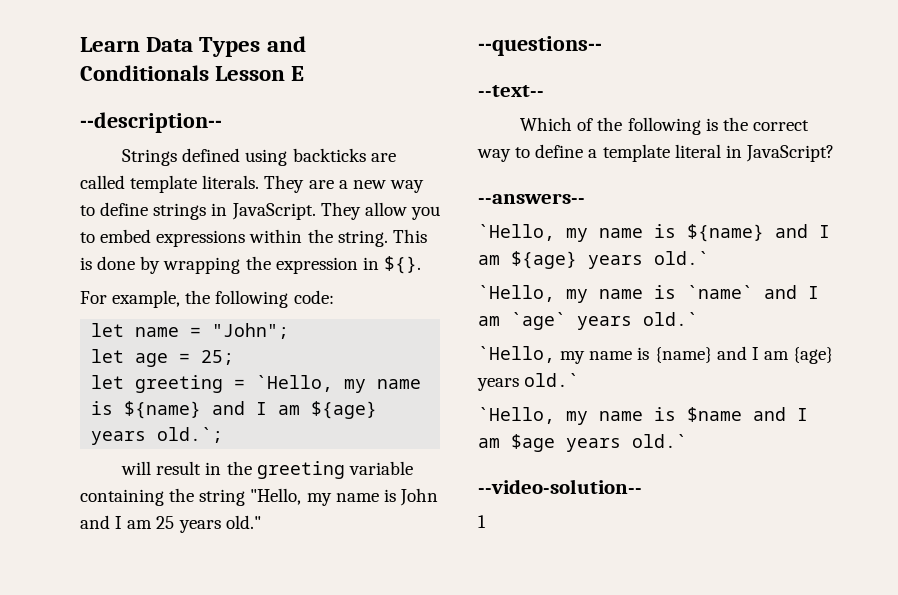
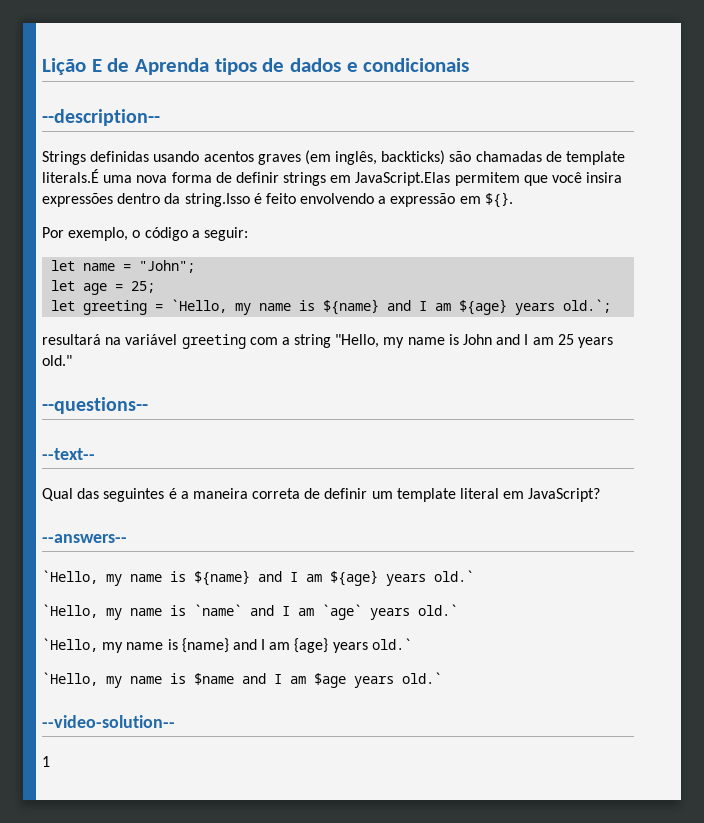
[80,36,306,57] [80,65,305,81] [80,112,222,133] [122,148,396,166] [80,175,424,193] [80,202,440,220] [80,229,427,247] [80,256,421,274] [80,290,334,308] Learn Data Types and Conditionals Lesson E // --description-- // Strings defined using backticks are called template literals. They are a new way to define strings in JavaScript. They allow you to embed expressions within the string. This is done by wrapping the expression in ${}. // For example, the following code: -> [42,58,470,75] [42,109,160,126] [42,150,626,165] [42,169,623,186] [42,192,513,208] [42,227,248,241] Lição E de Aprenda tipos de dados e condicionais // --description-- // Strings definidas usando acentos graves (em inglês, backticks) são chamadas de template literals.É uma nova forma de definir strings em JavaScript.Elas permitem que você insira expressões dentro da string.Isso é feito envolvendo a expressão em ${}. // Por exemplo, o código a seguir:
[121,461,413,479] [80,488,195,506] will result in the greeting variable containing the -> [42,334,290,349] resultará na variável greeting com a
[520,117,809,135] [477,144,598,162] Which of the following is the correct way to define a -> [42,488,393,502] Qual das seguintes é a maneira correta de definir um
[725,145,742,158] in -> [503,491,525,499] em

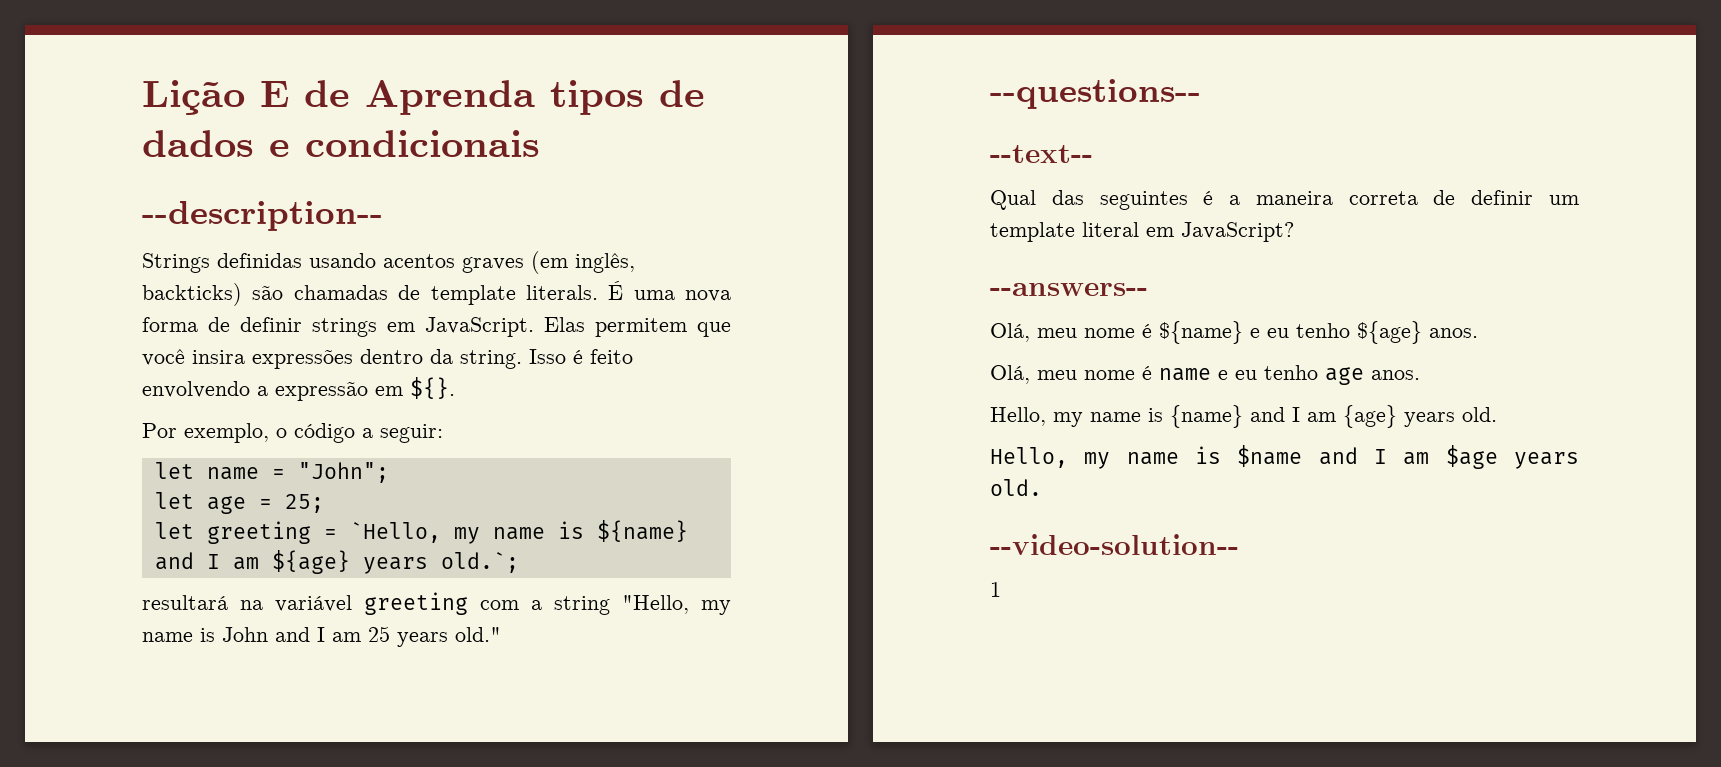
[42,169,99,183] literals.É -> [525,281,624,300] literals. É
[355,172,451,186] JavaScript.Elas -> [425,317,585,337] JavaScript. Elas
[184,193,250,207] string.Isso -> [460,349,566,369] string. Isso
[42,570,474,586] [42,604,458,620] [42,638,98,652] `Hello, my name is ${name} and I am ${age} years old.` // `Hello, my name is `name` and I am `age` years old.` // `Hello, -> [990,321,1478,344] [990,365,1420,385] [990,407,1046,426] Olá, meu nome é ${name} e eu tenho ${age} anos. // Olá, meu nome é name e eu tenho age anos. // Hello,
[371,638,412,650] [42,672,98,686] old.` // `Hello, -> [1462,407,1497,422] [990,447,1068,468] old. // Hello,
[402,672,442,684] old.` -> [990,479,1042,496] old.

